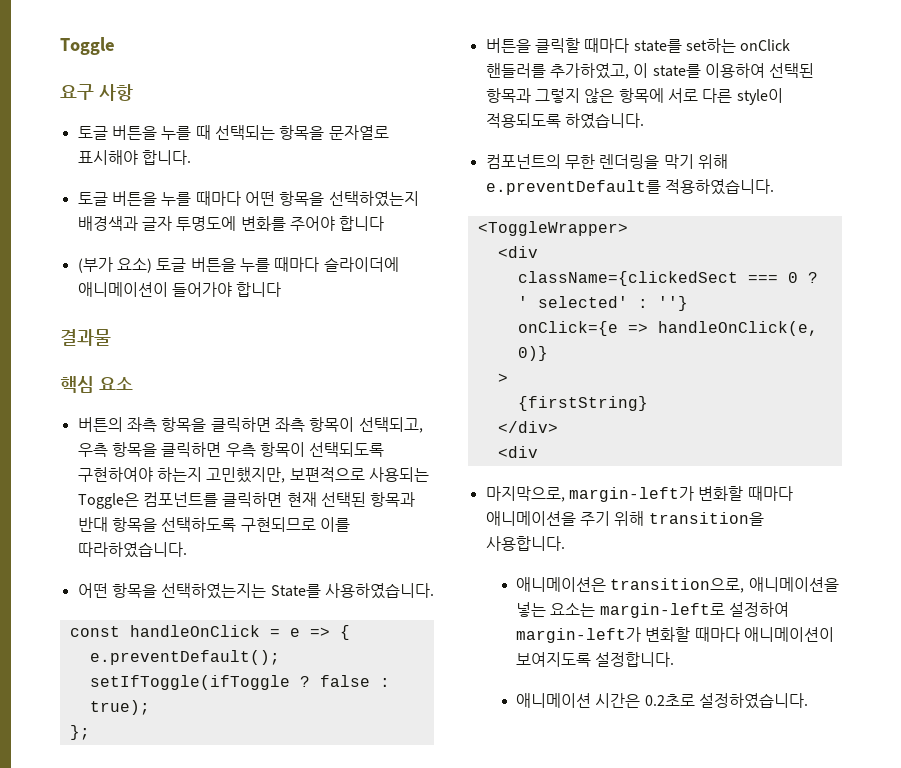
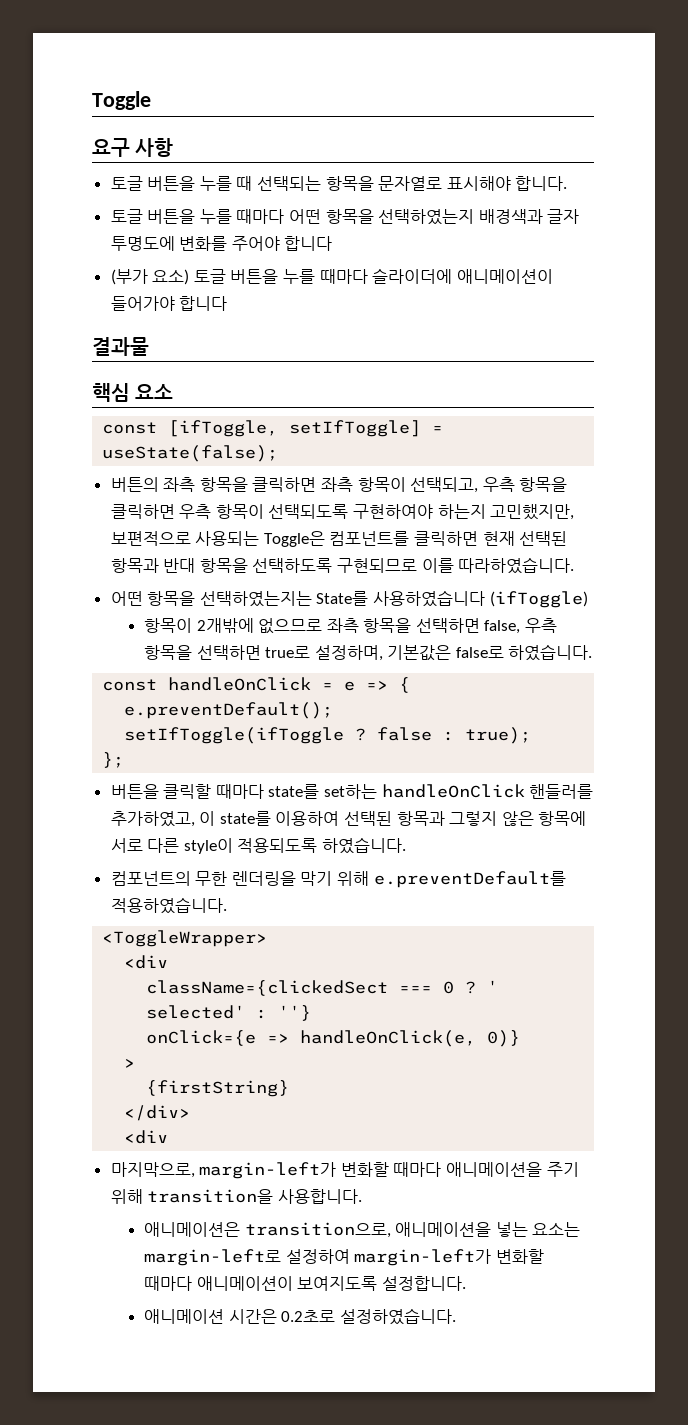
(133, 383) none -> [102,420,444,437] [102,445,279,462] // const [ifToggle, setIfToggle] = useState(false);
[324,583,434,599] 사용하였습니다. -> [373,590,588,608] [143,618,558,634] [143,644,593,661] 사용하였습니다 (ifToggle) // 항목이 2개밖에 없으므로 좌측 항목을 선택하면 false, 우측 항목을 선택하면 true로 설정하며, 기본값은 false로 하였습니다.
[740,39,791,51] onClick -> [381,784,525,798] handleOnClick

